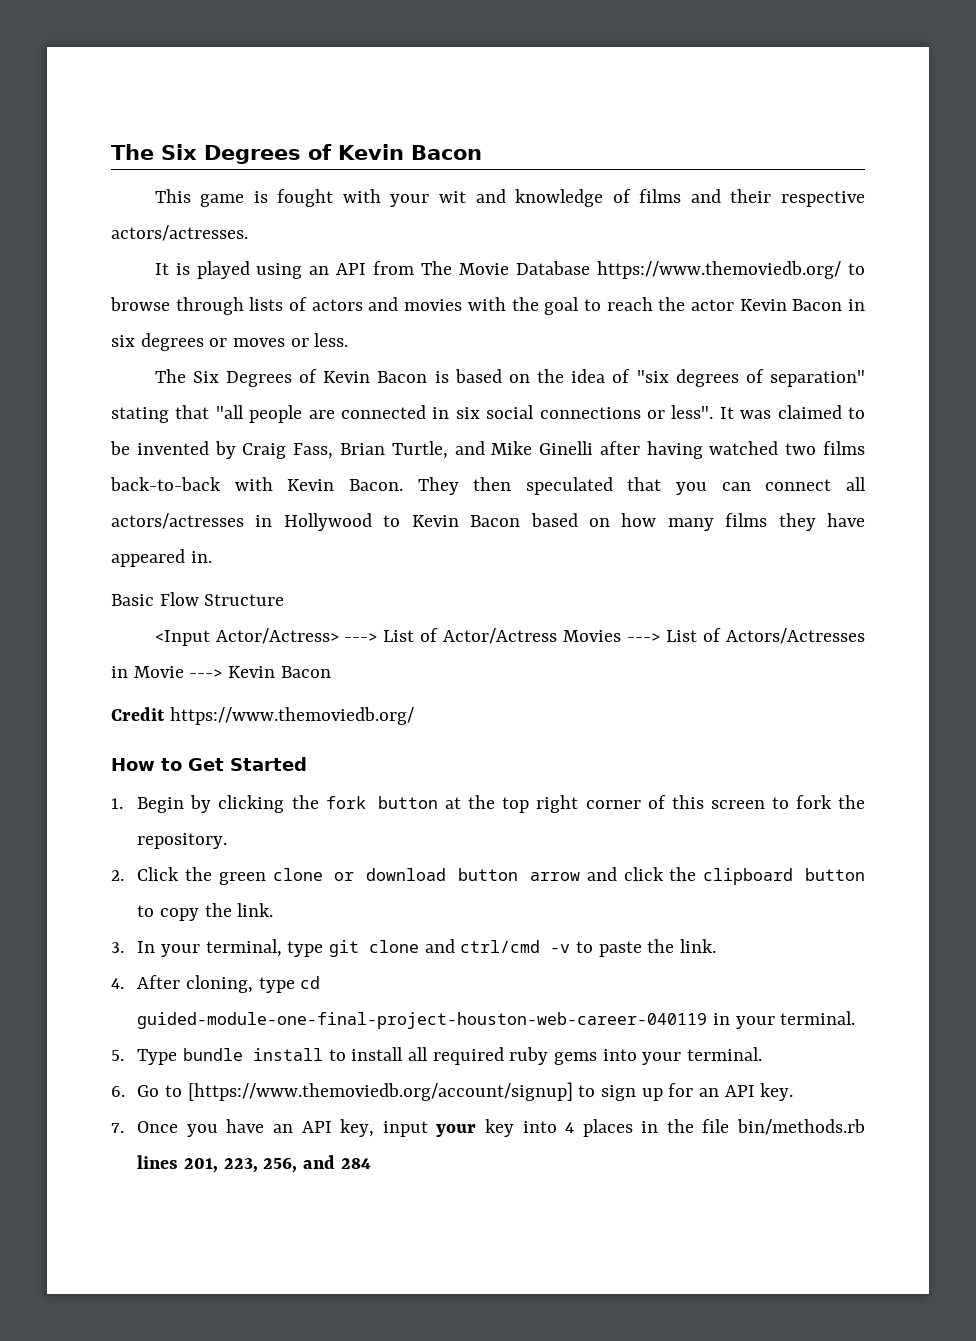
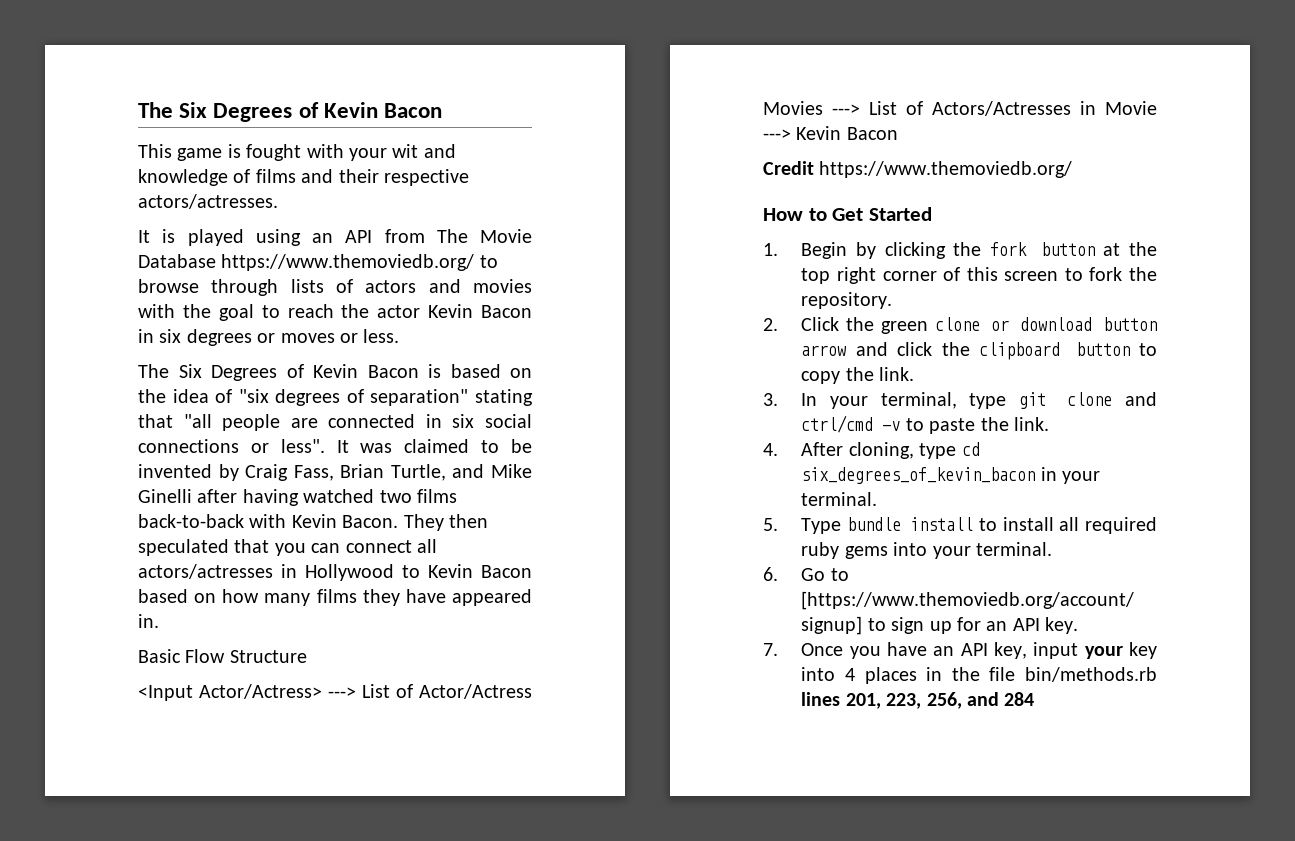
[137,1012,708,1029] guided-module-one-final-project-houston-web-career-040119 -> [801,467,1036,484] six_degrees_of_kevin_bacon

